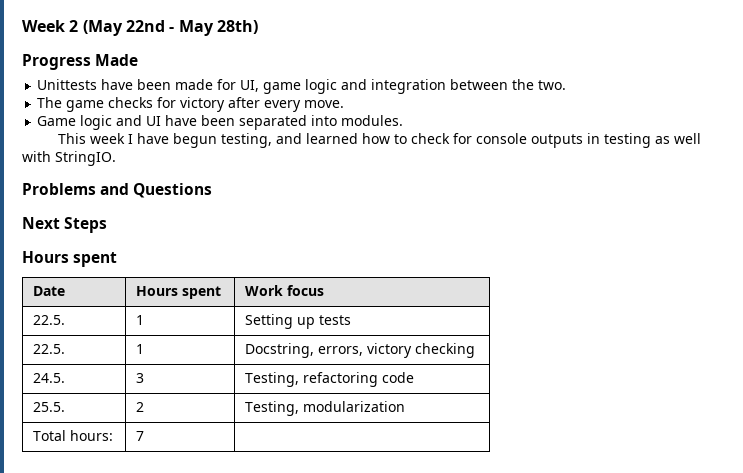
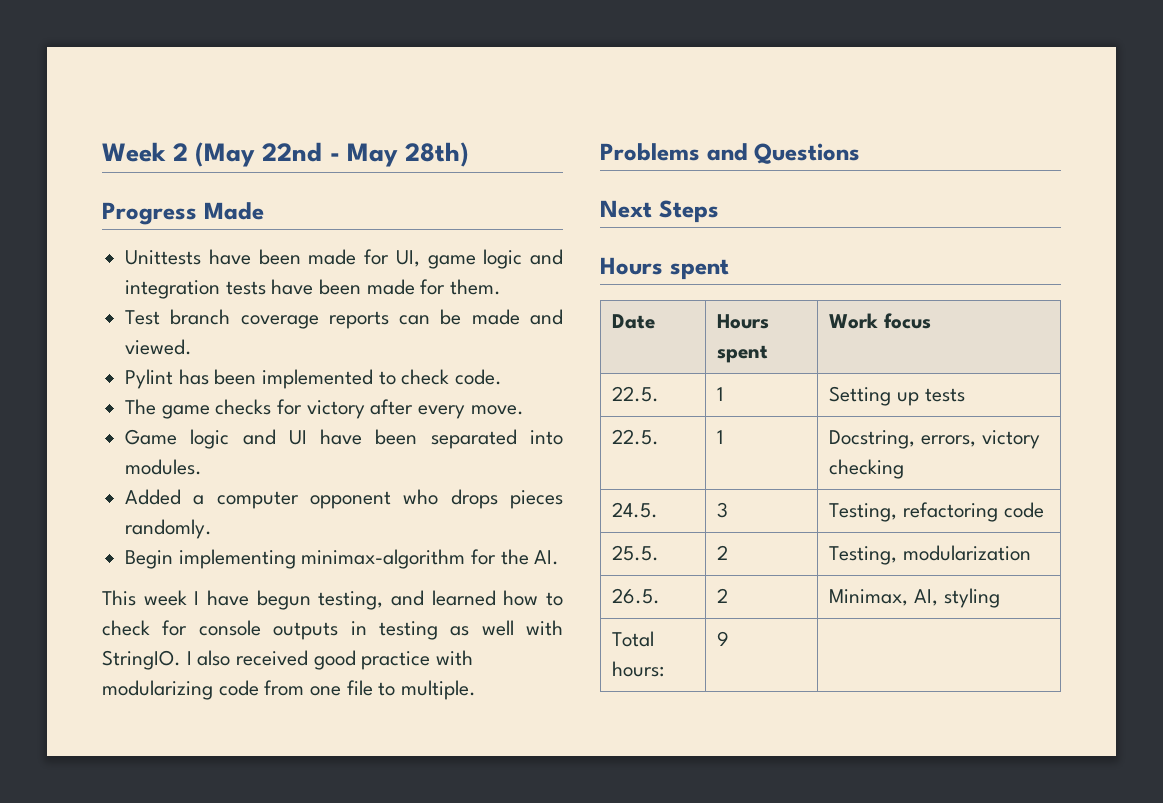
[450,79,567,90] between the two. -> [225,279,502,295] [125,309,563,329] [125,339,193,355] [125,369,503,389] tests have been made for them. // Test branch coverage reports can be made and viewed. // Pylint has been implemented to check code.
(404, 120) none -> [125,489,563,509] [125,519,213,539] [125,549,560,569] // Added a computer opponent who drops pieces randomly. // Begin implementing minimax-algorithm for the AI.
(116, 158) none -> [186,650,474,670] [102,680,477,700] I also received good practice with modularizing code from one file to multiple.
(405, 406) none -> [612,588,661,604] [717,588,729,603] [829,588,1000,608] // 26.5. | 2 | Minimax, AI, styling
[135,431,144,441] 7 -> [717,631,730,646] 9

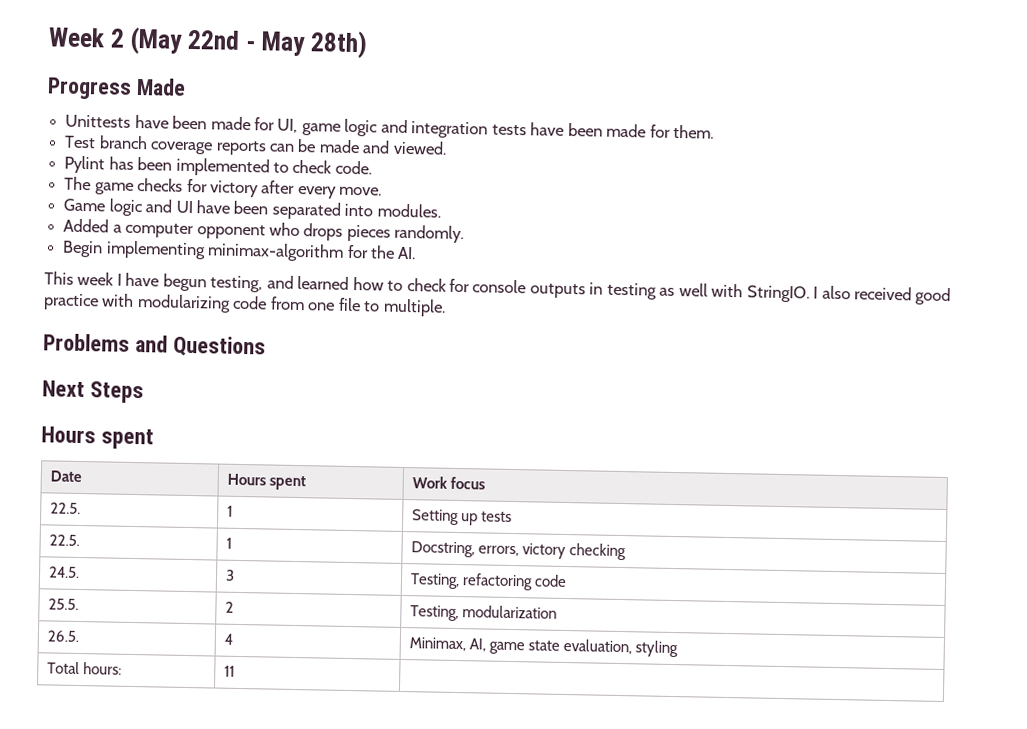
[717,588,729,603] 2 -> [224,633,234,645] 4
(939, 597) none -> [489,638,633,655] game state evaluation,
[717,631,730,646] 9 -> [224,665,236,677] 11

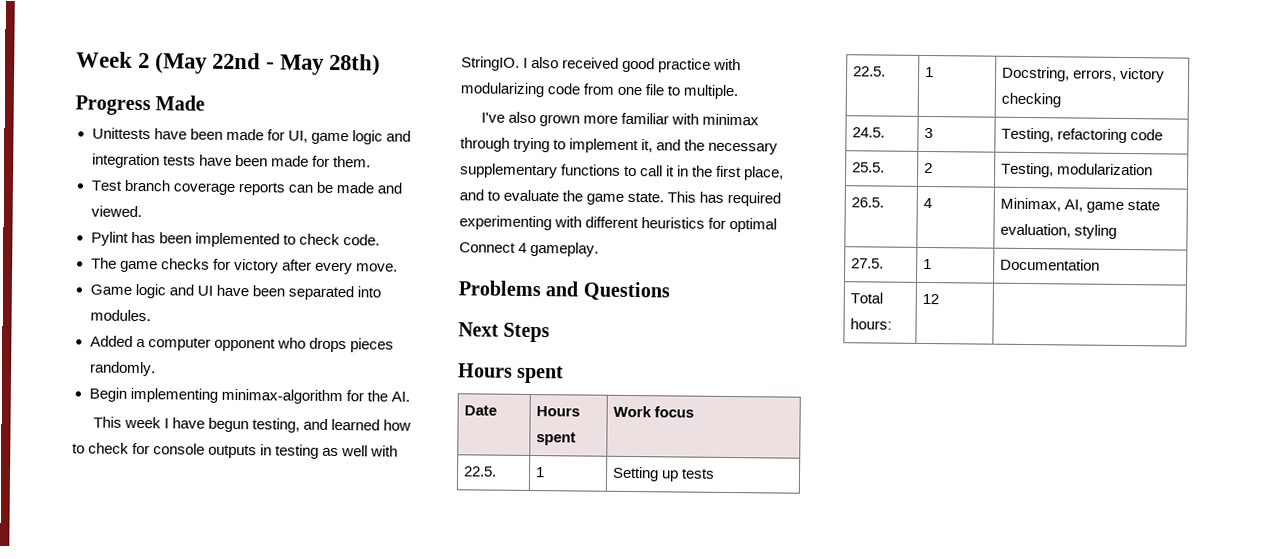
(446, 307) none -> [480,111,759,127] [460,137,779,155] [460,163,785,181] [459,189,782,207] [459,215,778,233] [459,241,600,257] // I've also grown more familiar with minimax through trying to implement it, and the necessary supplementary functions to call it in the first place, and to evaluate the game state. This has required experimenting with different heuristics for optimal Connect 4 gameplay.
(679, 649) none -> [850,258,884,269] [922,258,932,270] [999,258,1100,271] // 27.5. | 1 | Documentation
[224,665,236,677] 11 -> [921,293,939,305] 12

